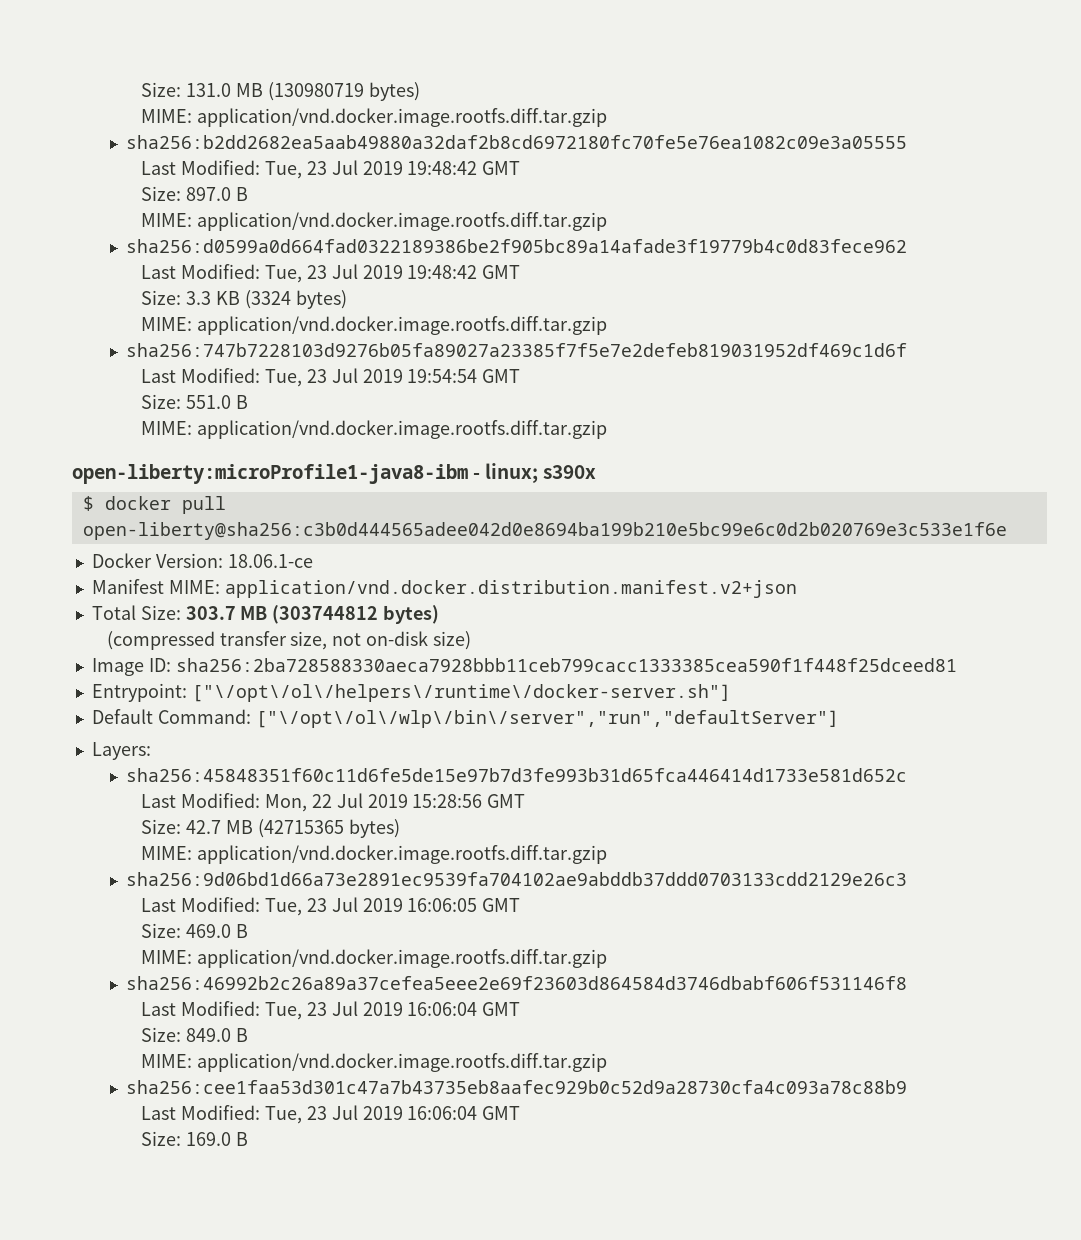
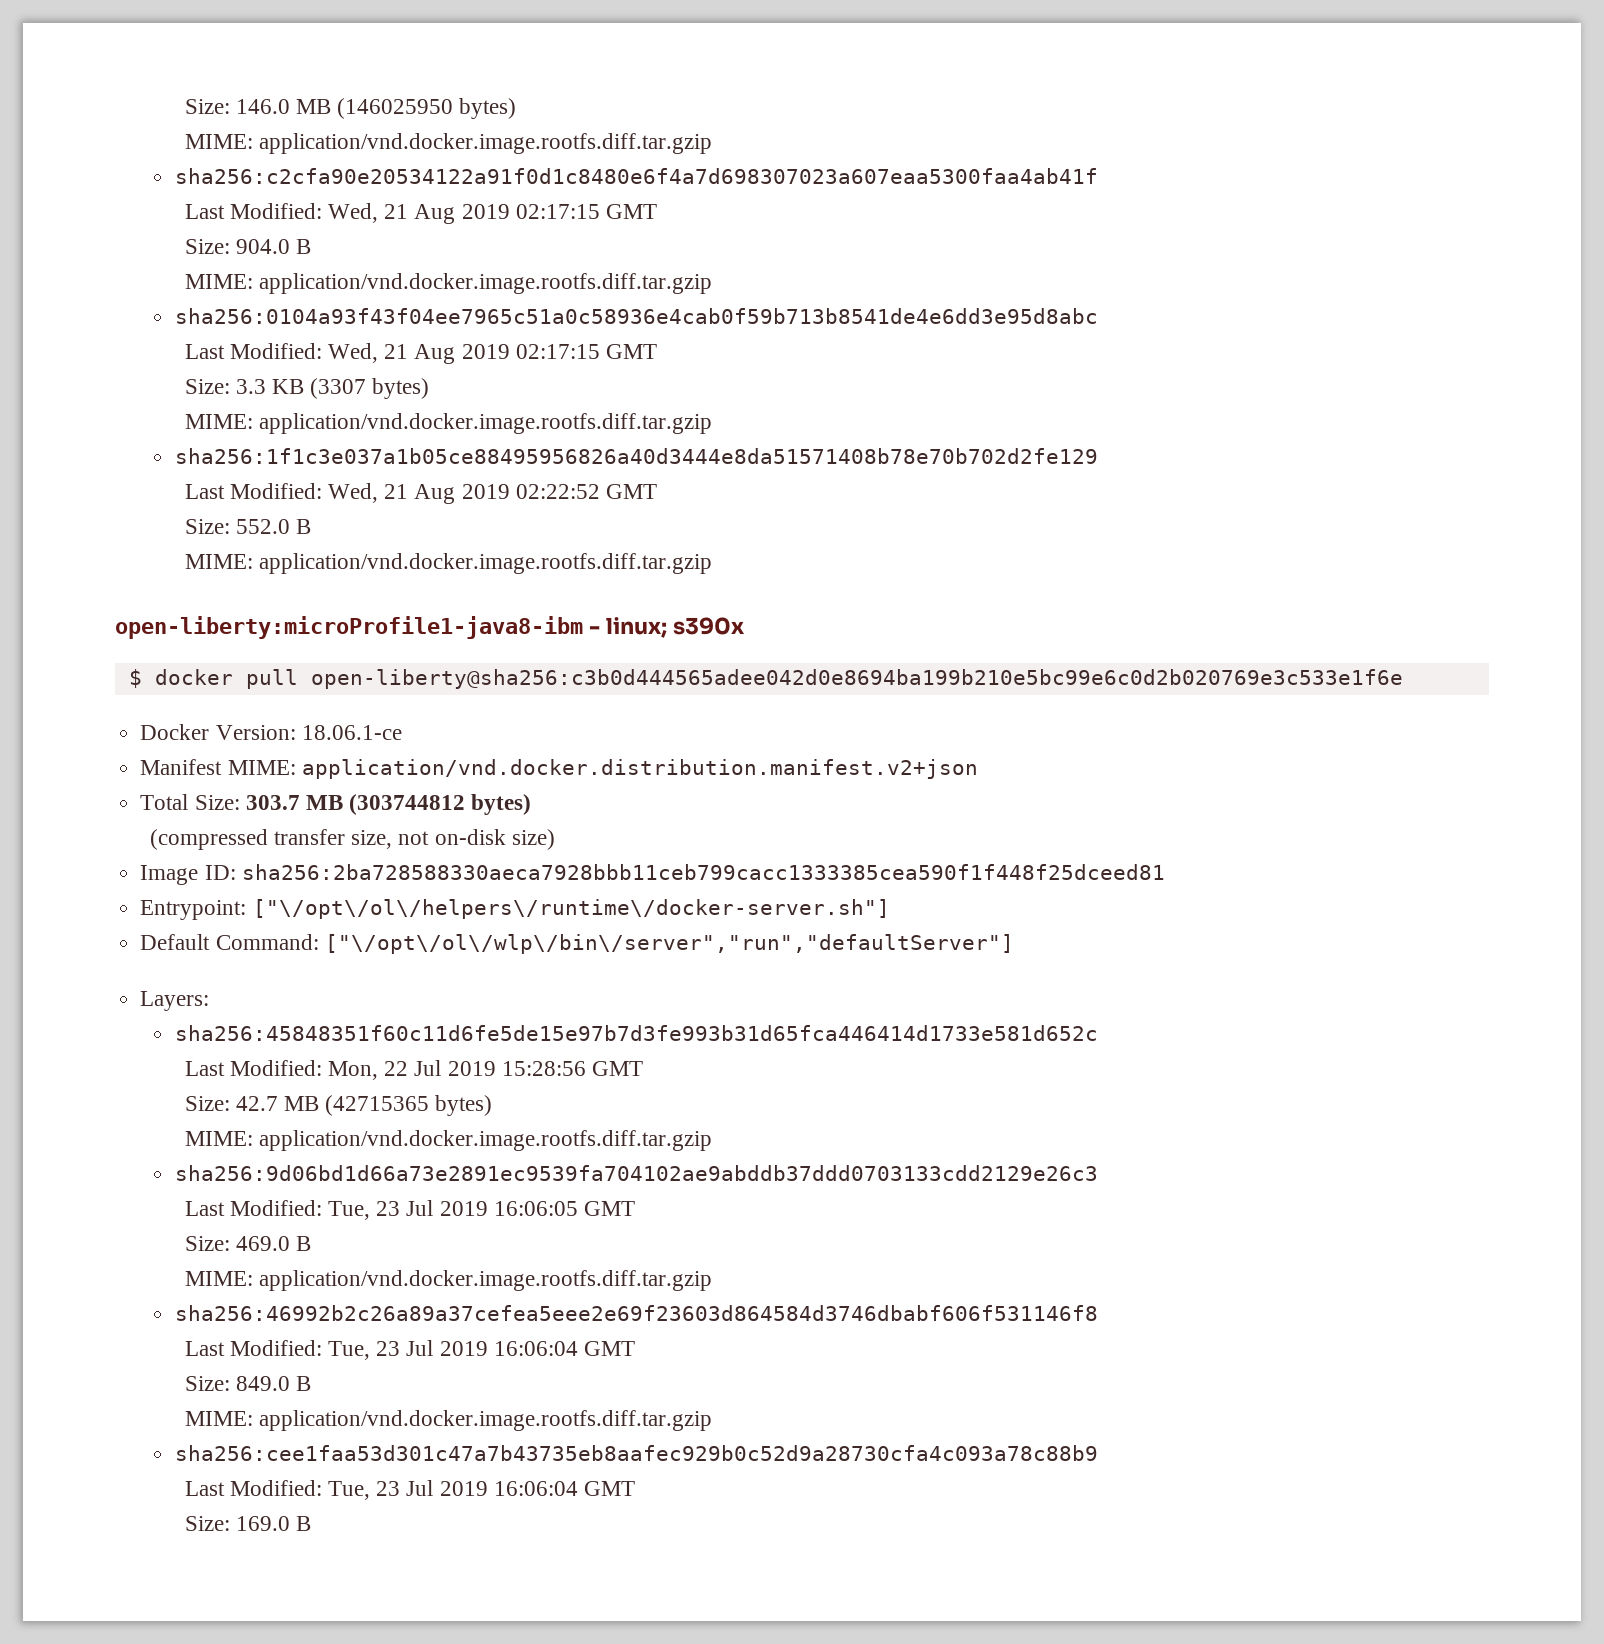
[141,82,420,101] [141,108,608,127] [126,135,908,149] [141,160,521,179] [141,186,249,201] [141,212,608,231] [126,239,908,253] [141,264,478,283] Size: 131.0 MB (130980719 bytes) // MIME: application/vnd.docker.image.rootfs.diff.tar.gzip // sha256:b2dd2682ea5aab49880a32daf2b8cd6972180fc70fe5e76ea1082c09e3a05555 // Last Modified: Tue, 23 Jul 2019 19:48:42 GMT // Size: 897.0 B // MIME: application/vnd.docker.image.rootfs.diff.tar.gzip // sha256:d0599a0d664fad0322189386be2f905bc89a14afade3f19779b4c0d83fece962 // Last Modified: Tue, 23 Jul 2019 19:48:42 -> [184,98,517,119] [184,133,712,154] [175,168,1099,184] [184,203,658,224] [184,239,311,254] [184,273,712,294] [175,308,1099,324] [184,343,600,364] Size: 146.0 MB (146025950 bytes) // MIME: application/vnd.docker.image.rootfs.diff.tar.gzip // sha256:c2cfa90e20534122a91f0d1c8480e6f4a7d698307023a607eaa5300faa4ab41f // Last Modified: Wed, 21 Aug 2019 02:17:15 GMT // Size: 904.0 B // MIME: application/vnd.docker.image.rootfs.diff.tar.gzip // sha256:0104a93f43f04ee7965c51a0c58936e4cab0f59b713b8541de4e6dd3e95d8abc // Last Modified: Wed, 21 Aug 2019 02:17:15
[244,290,347,309] [141,316,608,335] [126,343,908,357] [141,368,521,387] [141,394,232,409] (3324 bytes) // MIME: application/vnd.docker.image.rootfs.diff.tar.gzip // sha256:747b7228103d9276b05fa89027a23385f7f5e7e2defeb819031952df469c1d6f // Last Modified: Tue, 23 Jul 2019 19:54:54 GMT // Size: 551.0 -> [310,378,430,399] [184,413,712,434] [175,448,1099,464] [184,483,658,504] [184,519,290,534] (3307 bytes) // MIME: application/vnd.docker.image.rootfs.diff.tar.gzip // sha256:1f1c3e037a1b05ce88495956826a40d3444e8da51571408b78e70b702d2fe129 // Last Modified: Wed, 21 Aug 2019 02:22:52 GMT // Size: 552.0

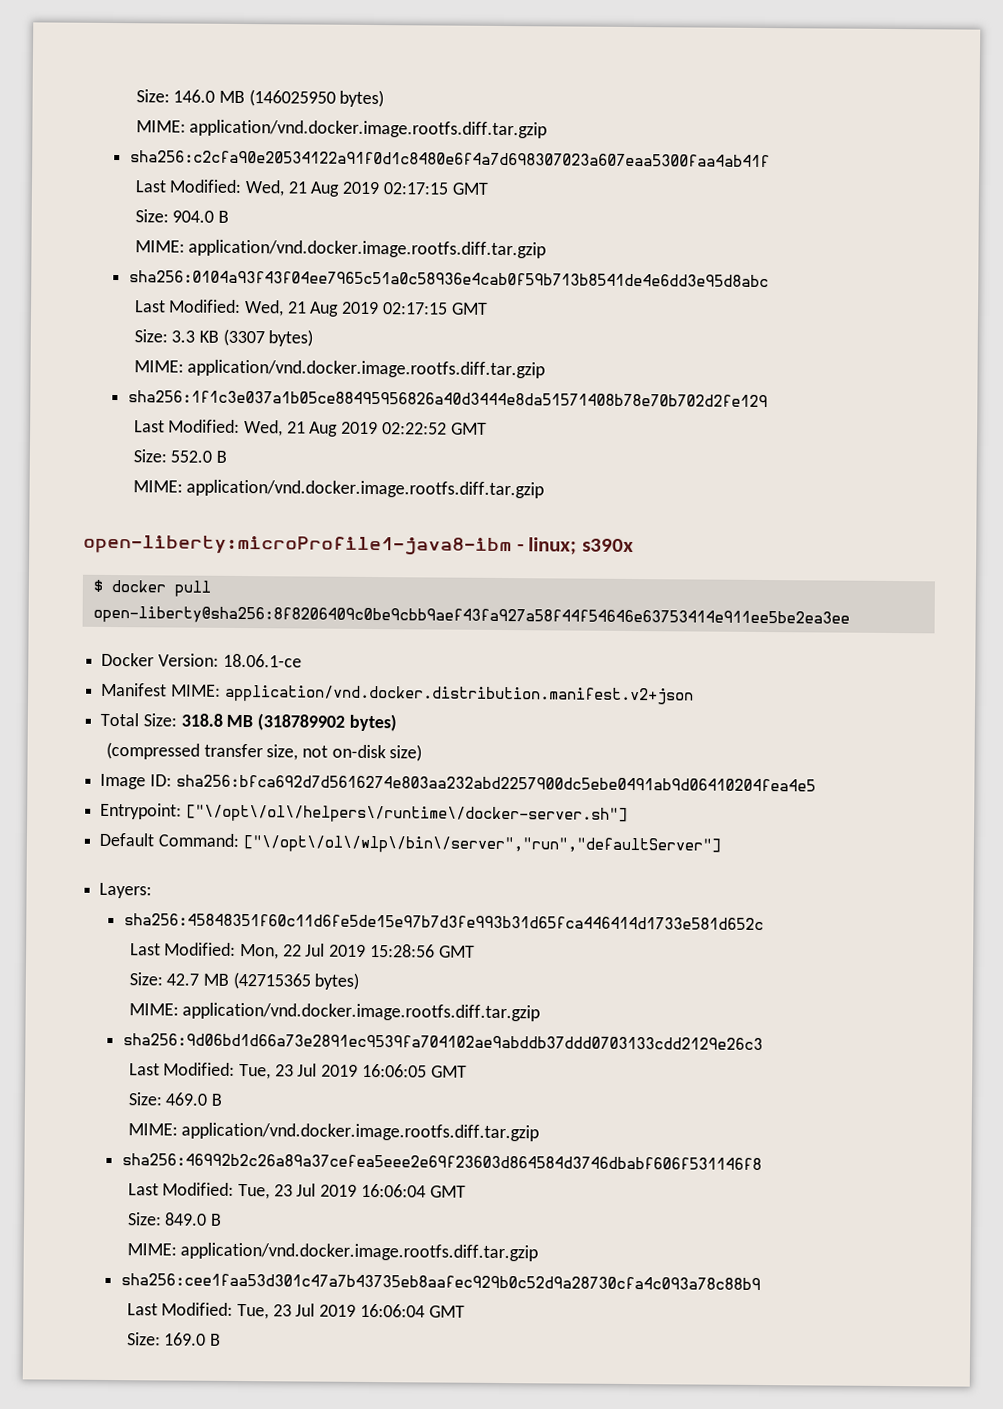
[310,669,1403,689] open-liberty@sha256:c3b0d444565adee042d0e8694ba199b210e5bc99e6c0d2b020769e3c533e1f6e -> [92,605,850,628] open-liberty@sha256:8f8206409c0be9cbb9aef43fa927a58f44f54646e63753414e911ee5be2ea3ee
[245,794,466,815] 303.7 MB (303744812 -> [180,713,346,731] 318.8 MB (318789902
[241,864,1165,880] sha256:2ba728588330aeca7928bbb11ceb799cacc1333385cea590f1f448f25dceed81 -> [175,774,816,792] sha256:bfca692d7d5616274e803aa232abd2257900dc5ebe0491ab9d06410204fea4e5

